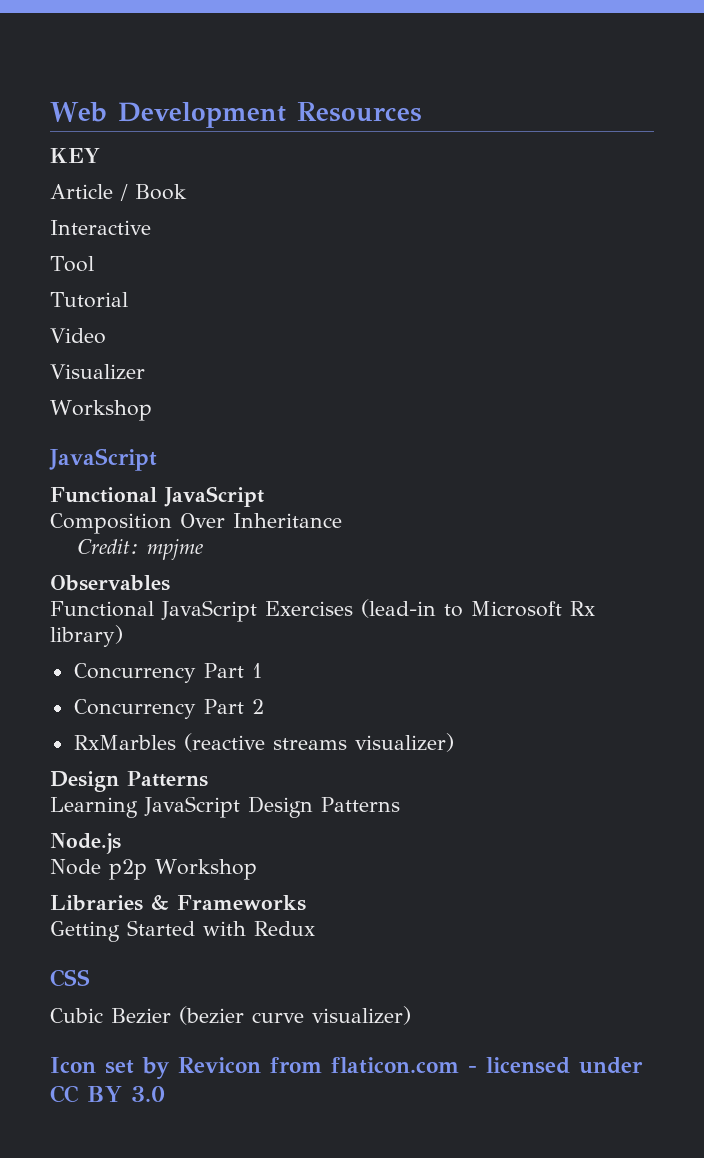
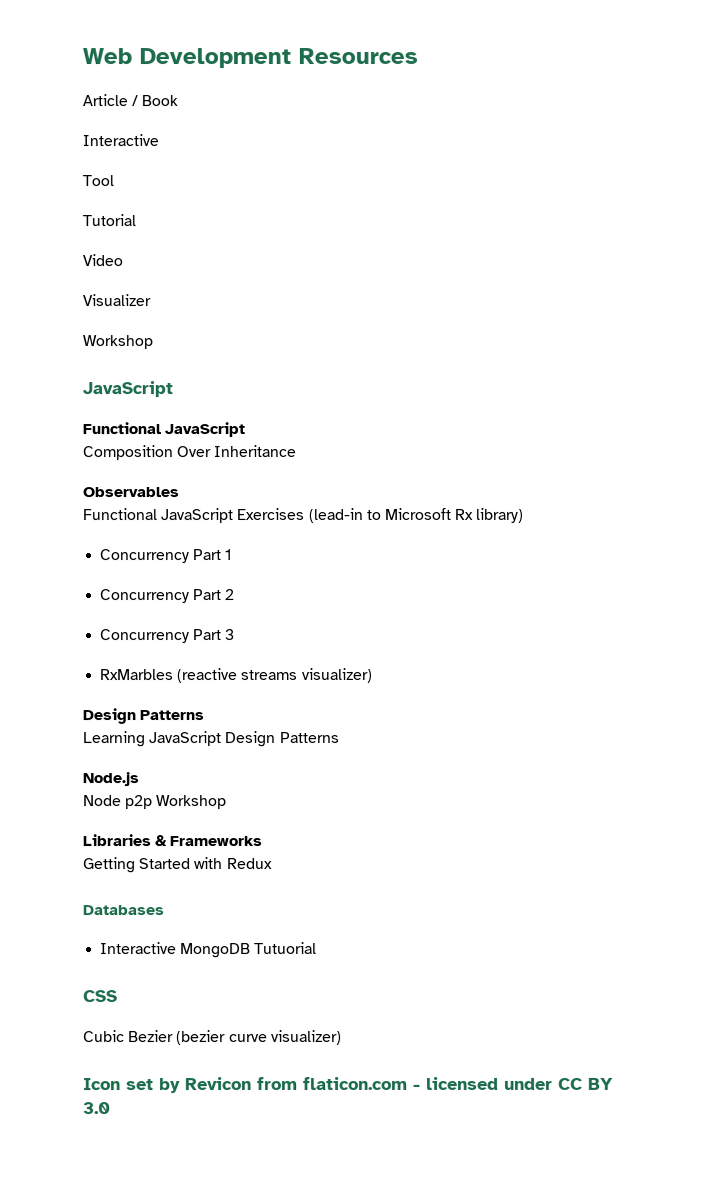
[50,148,100,163] // KEY -> (418, 56) none
[77,539,204,560] // Credit: mpjme -> (297, 451) none
(264, 706) none -> [100,629,236,644] // Concurrency Part 3
(315, 928) none -> [83,905,165,916] [100,942,318,959] // Databases // Interactive MongoDB Tutuorial

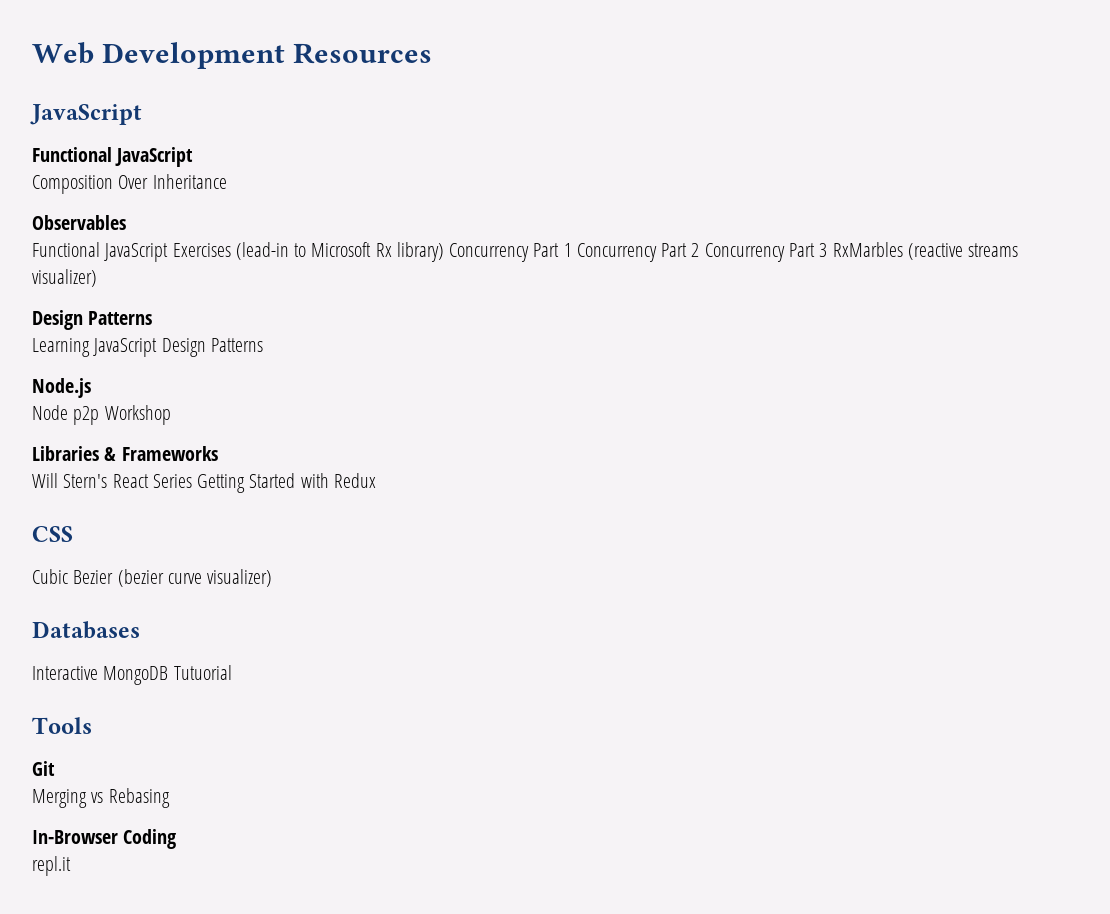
[82,94,179,107] [82,134,159,147] [82,175,114,187] [82,214,136,227] [82,254,123,267] [82,294,151,307] [82,335,153,350] // Article / Book // Interactive // Tool // Tutorial // Video // Visualizer // Workshop -> (433, 53) none
(524, 515) // -> (444, 252) none
(232, 555) // -> (572, 250) none
(236, 595) // -> (700, 250) none
(236, 635) // -> (828, 250) none
(264, 841) none -> [32,473,192,488] Will Stern's React Series
[83,905,165,916] [100,942,318,959] // Databases // Interactive MongoDB Tutuorial -> (376, 480) none
[83,1076,614,1094] [83,1102,111,1115] Icon set by Revicon from flaticon.com - licensed under CC BY 3.0 -> [32,621,140,639] [32,665,232,685] [32,717,92,734] [32,761,55,776] [32,788,170,808] [32,829,177,849] [32,856,71,876] Databases // Interactive MongoDB Tutuorial // Tools // Git // Merging vs Rebasing // In-Browser Coding // repl.it

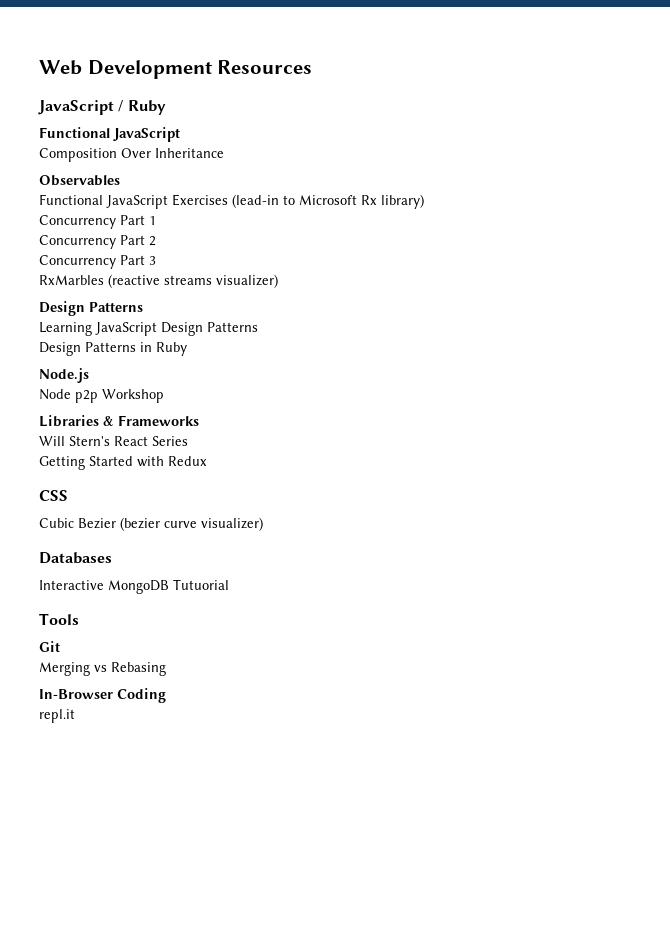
(142, 114) none -> [118,100,166,115] / Ruby
(444, 252) none -> (424, 201) //
(572, 250) none -> (156, 220) //
(700, 250) none -> (156, 241) //
(828, 250) none -> (156, 260) //
(263, 345) none -> [39,342,187,356] // Design Patterns in Ruby
(192, 481) none -> (188, 441) //

